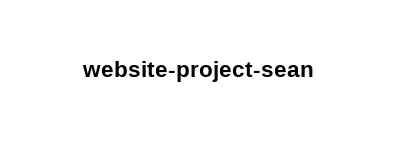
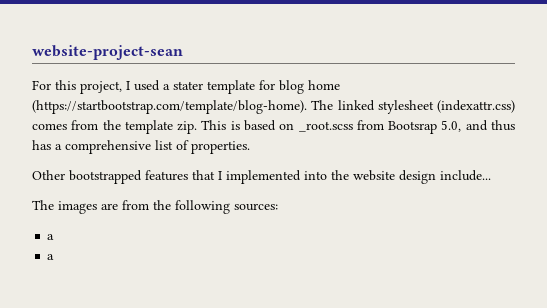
(314, 71) none -> [32,80,340,94] [32,100,515,114] [32,120,515,134] [32,140,250,154] [32,170,491,184] [32,200,278,214] [47,234,55,240] [47,254,55,260] // For this project, I used a stater template for blog home (https://startbootstrap.com/template/blog-home). The linked stylesheet (indexattr.css) comes from the template zip. This is based on _root.scss from Bootsrap 5.0, and thus has a comprehensive list of properties. // Other bootstrapped features that I implemented into the website design include... // The images are from the following sources: // a // a

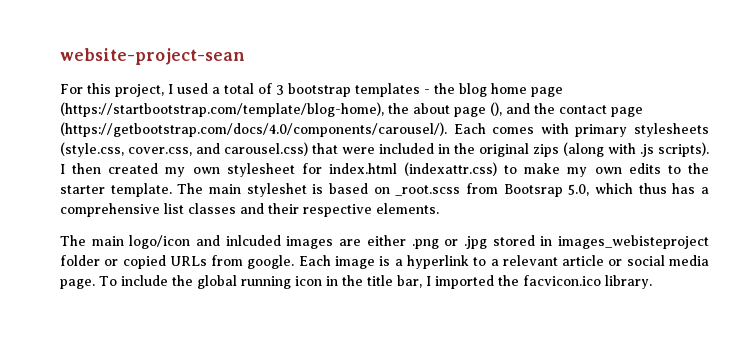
[173,80,340,94] [32,100,515,114] [32,120,227,134] stater template for blog home (https://startbootstrap.com/template/blog-home). The linked stylesheet (indexattr.css) comes from the template zip. This -> [224,83,563,97] [60,102,643,117] [60,122,710,137] [60,142,709,157] [60,162,709,177] [60,183,307,197] total of 3 bootstrap templates - the blog home page (https://startbootstrap.com/template/blog-home), the about page (), and the contact page (https://getbootstrap.com/docs/4.0/components/carousel/). Each comes with primary stylesheets (style.css, cover.css, and carousel.css) that were included in the original zips (along with .js scripts). I then created my own stylesheet for index.html (indexattr.css) to make my own edits to the starter template. The main styleshet
[465,120,488,131] and -> [595,183,633,194] which
[176,140,250,154] [32,170,491,184] [32,200,278,214] [47,234,55,240] [47,254,55,260] of properties. // Other bootstrapped features that I implemented into the website design include... // The images are from the following sources: // a // a -> [188,203,439,217] [60,235,709,249] [60,255,709,269] [60,275,652,289] classes and their respective elements. // The main logo/icon and inlcuded images are either .png or .jpg stored in images_webisteproject folder or copied URLs from google. Each image is a hyperlink to a relevant article or social media page. To include the global running icon in the title bar, I imported the facvicon.ico library.

